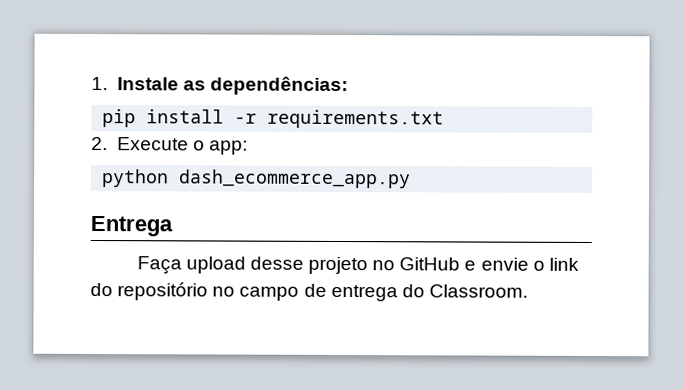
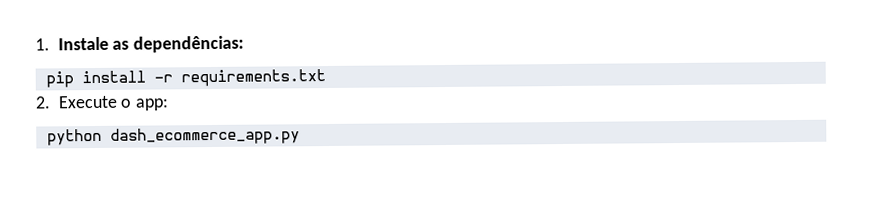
[90,215,173,237] [136,256,579,275] [90,282,528,302] // Entrega // Faça upload desse projeto no GitHub e envie o link do repositório no campo de entrega do Classroom. -> (300, 136) none

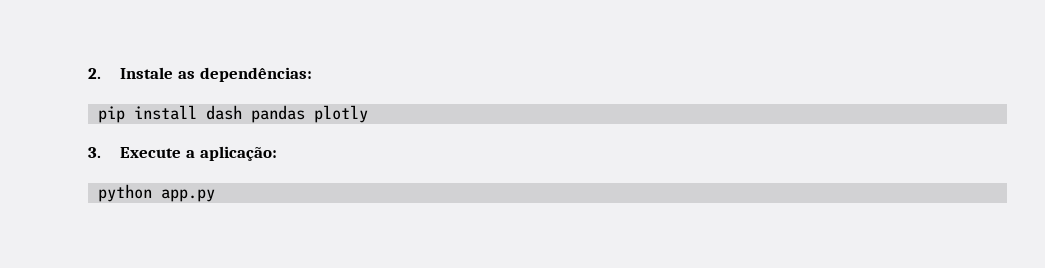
[35,38,50,51] 1. -> [88,68,101,79] 2.
[153,69,326,87] [35,95,170,111] -r requirements.txt // 2. Execute o app: -> [206,105,369,123] [88,146,277,161] dash pandas plotly // 3. Execute a aplicação:
[109,127,300,145] dash_ecommerce_app.py -> [161,189,216,202] app.py

